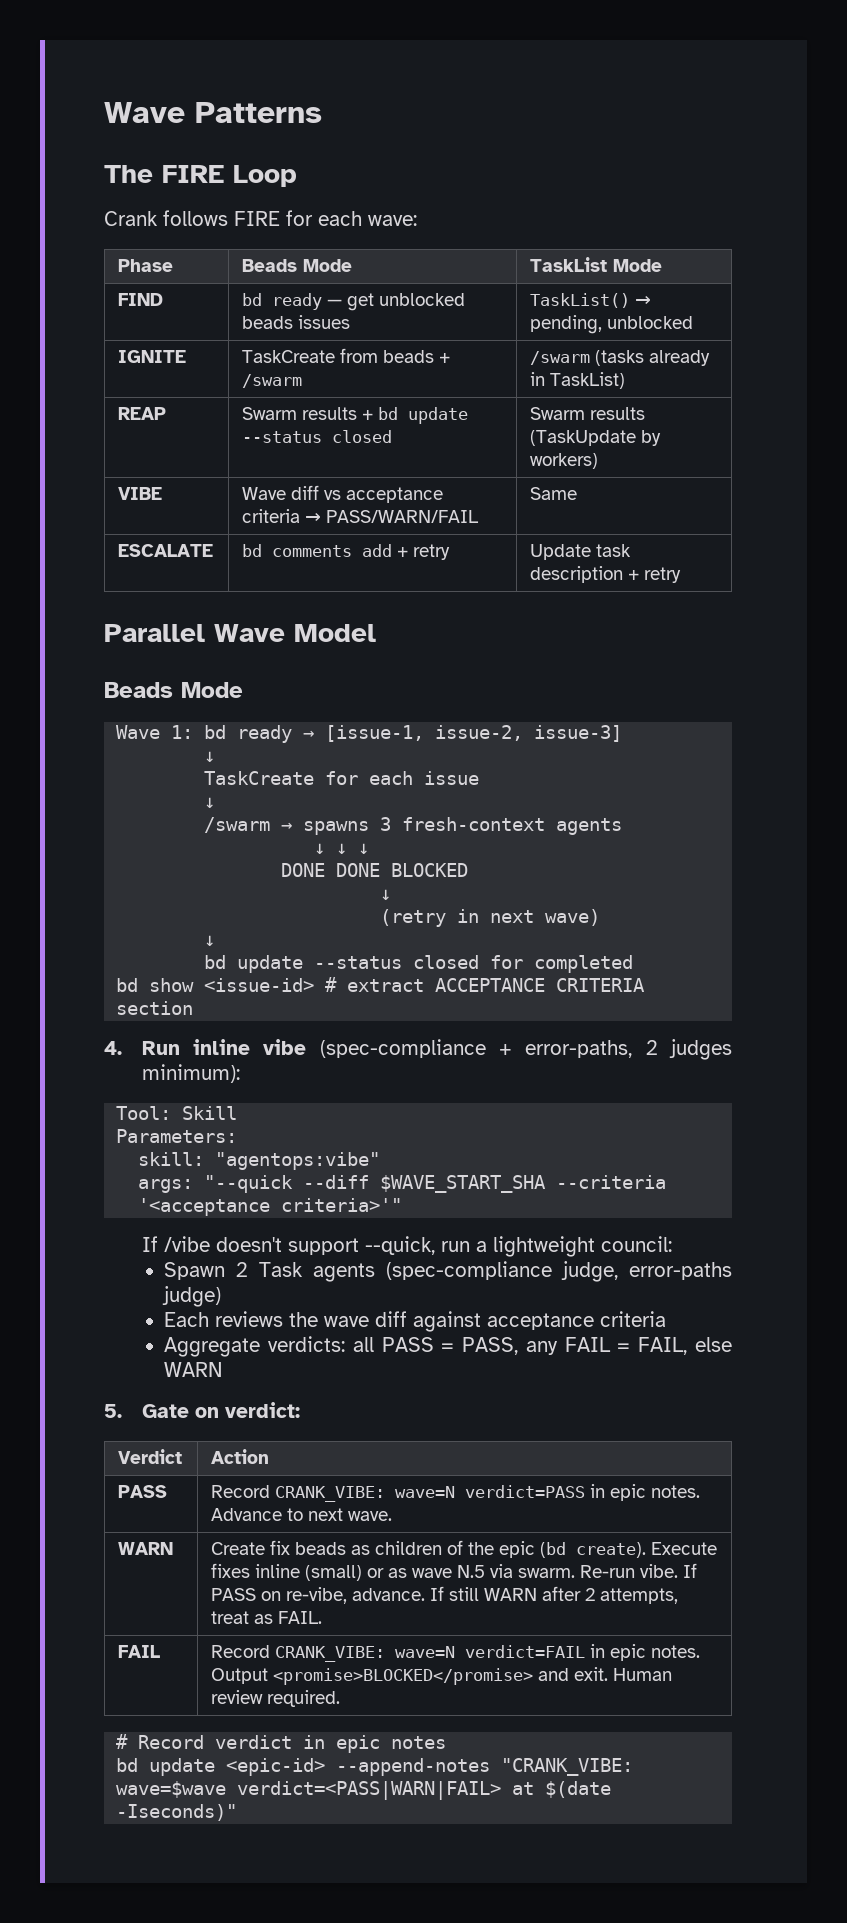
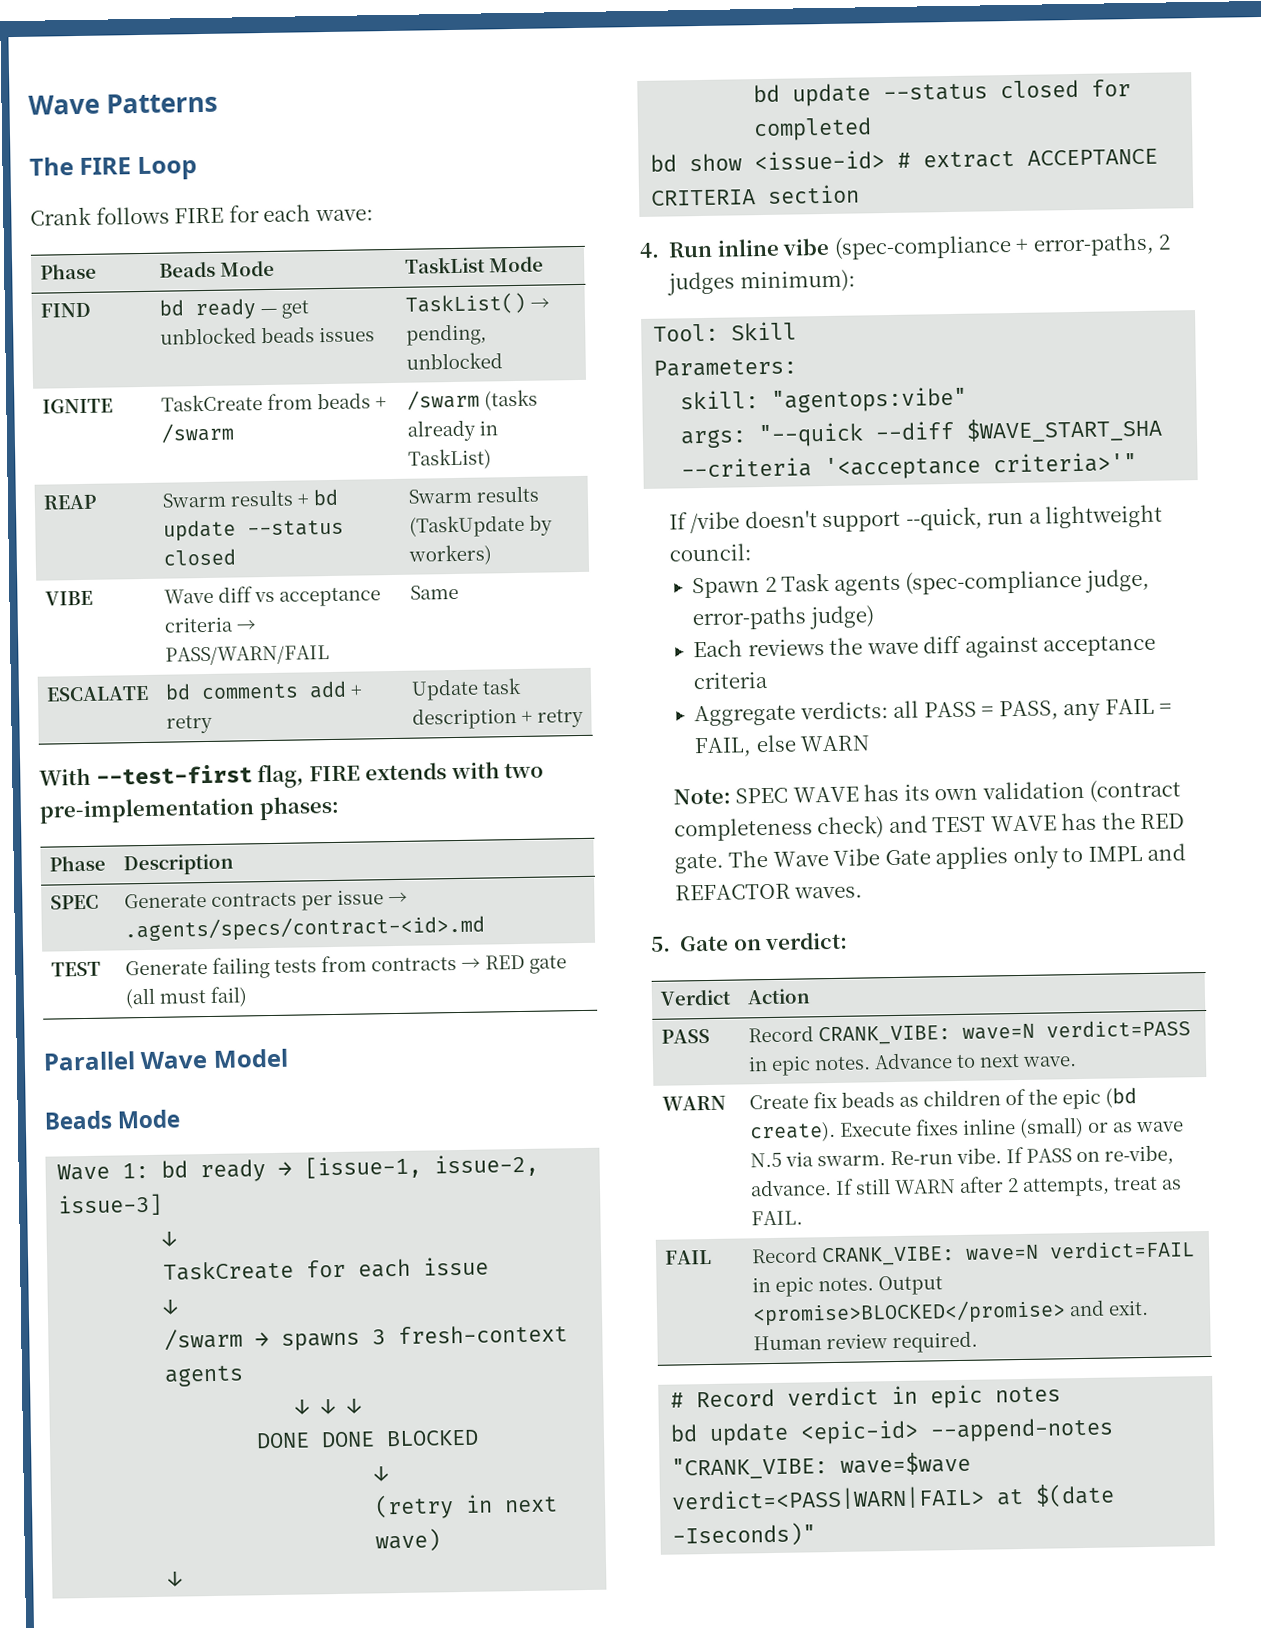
(682, 575) none -> [39,761,545,789] [39,795,340,824] [48,855,106,872] [122,853,234,876] [49,894,99,910] [123,889,408,911] [123,914,485,943] [50,961,101,977] [124,954,567,979] [124,986,248,1009] // With --test-first flag, FIRE extends with two pre-implementation phases: // Phase | Description // SPEC | Generate contracts per issue → .agents/specs/contract-<id>.md // TEST | Generate failing tests from contracts → RED gate (all must fail)
(223, 1369) none -> [672,779,1182,805] [673,812,1186,842] [673,843,1187,874] [674,883,864,901] // Note: SPEC WAVE has its own validation (contract completeness check) and TEST WAVE has the RED gate. The Wave Vibe Gate applies only to IMPL and REFACTOR waves.

